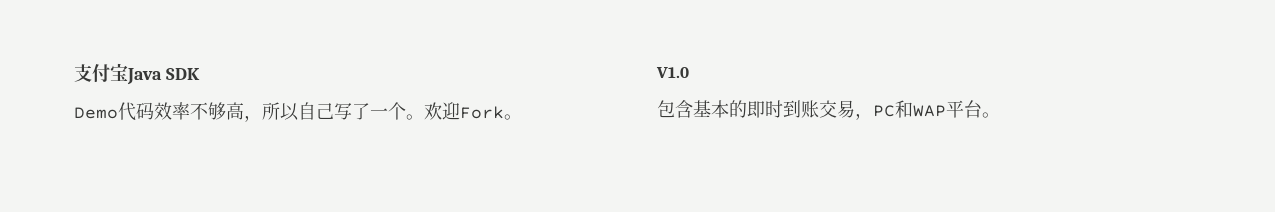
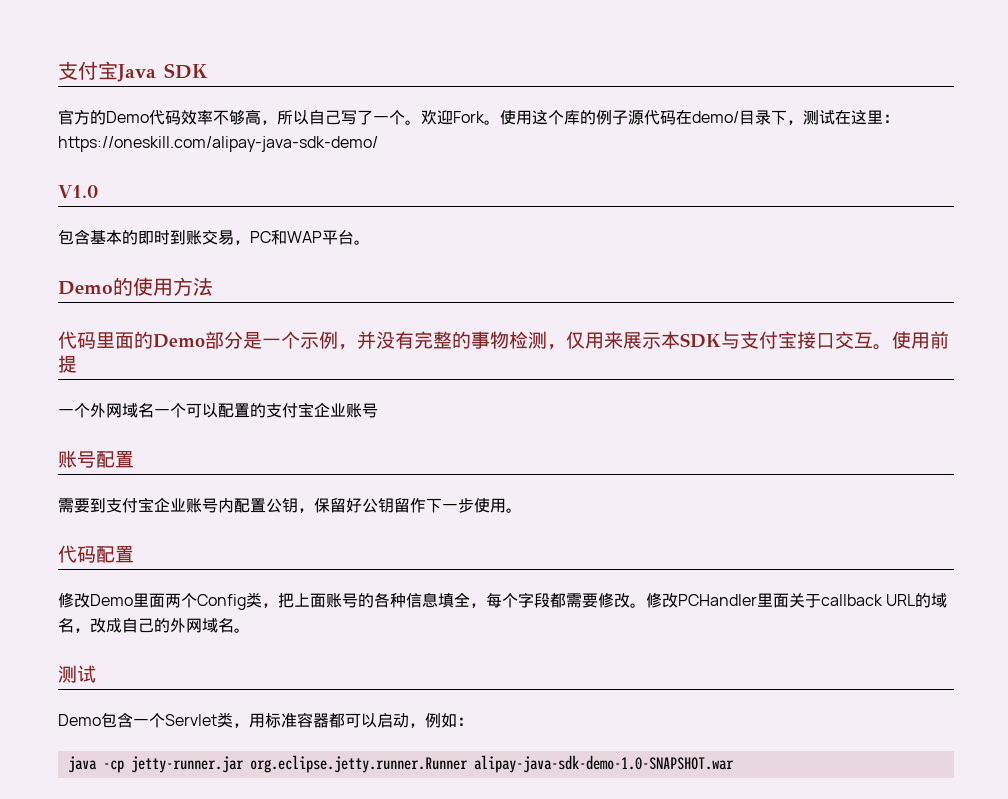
(200, 74) none -> [58,109,106,125] 官方的
(522, 117) none -> [500,110,899,125] [58,136,378,152] 使用这个库的例子源代码在demo/目录下，测试在这里：https://oneskill.com/alipay-java-sdk-demo/
(1000, 115) none -> [58,277,213,296] [58,331,949,350] [58,355,77,373] [58,402,378,418] [58,450,134,468] [58,497,522,513] [58,545,134,563] [58,592,948,610] [58,618,250,633] [58,665,96,683] [58,712,473,728] [67,755,734,773] // Demo的使用方法 // 代码里面的Demo部分是一个示例，并没有完整的事物检测，仅用来展示本SDK与支付宝接口交互。使用前提 // 一个外网域名一个可以配置的支付宝企业账号 // 账号配置 // 需要到支付宝企业账号内配置公钥，保留好公钥留作下一步使用。 // 代码配置 // 修改Demo里面两个Config类，把上面账号的各种信息填全，每个字段都需要修改。修改PCHandler里面关于callback URL的域名，改成自己的外网域名。 // 测试 // Demo包含一个Servlet类，用标准容器都可以启动，例如： // java -cp jetty-runner.jar org.eclipse.jetty.runner.Runner alipay-java-sdk-demo-1.0-SNAPSHOT.war

